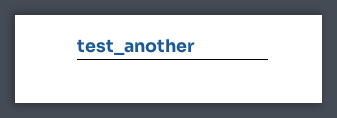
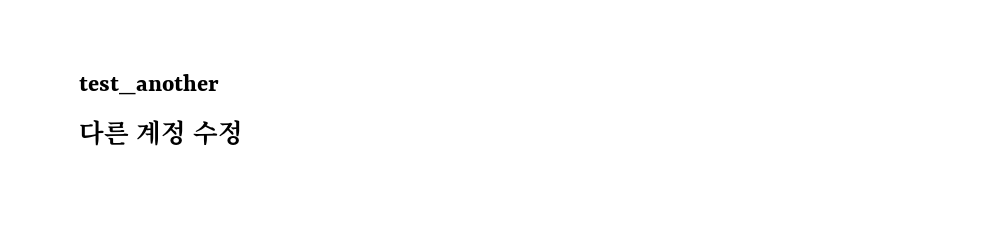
(195, 47) none -> [79,120,243,146] // 다른 계정 수정

